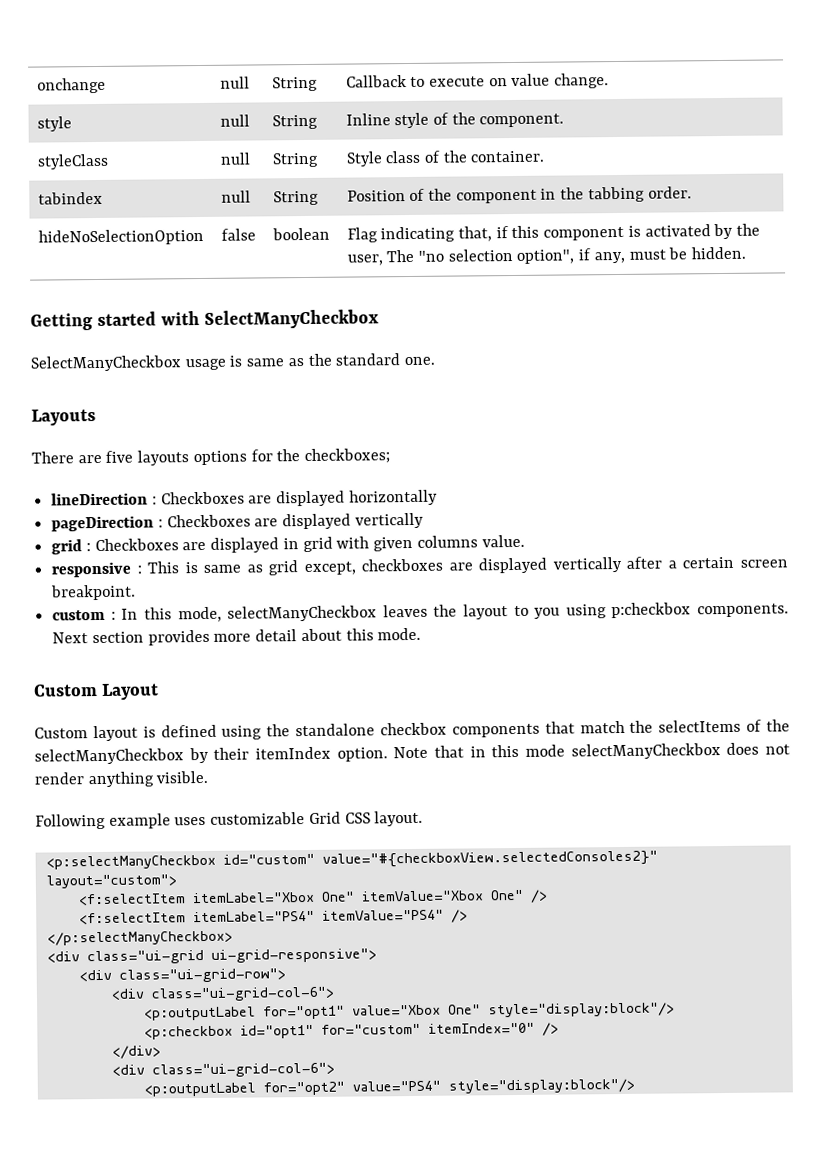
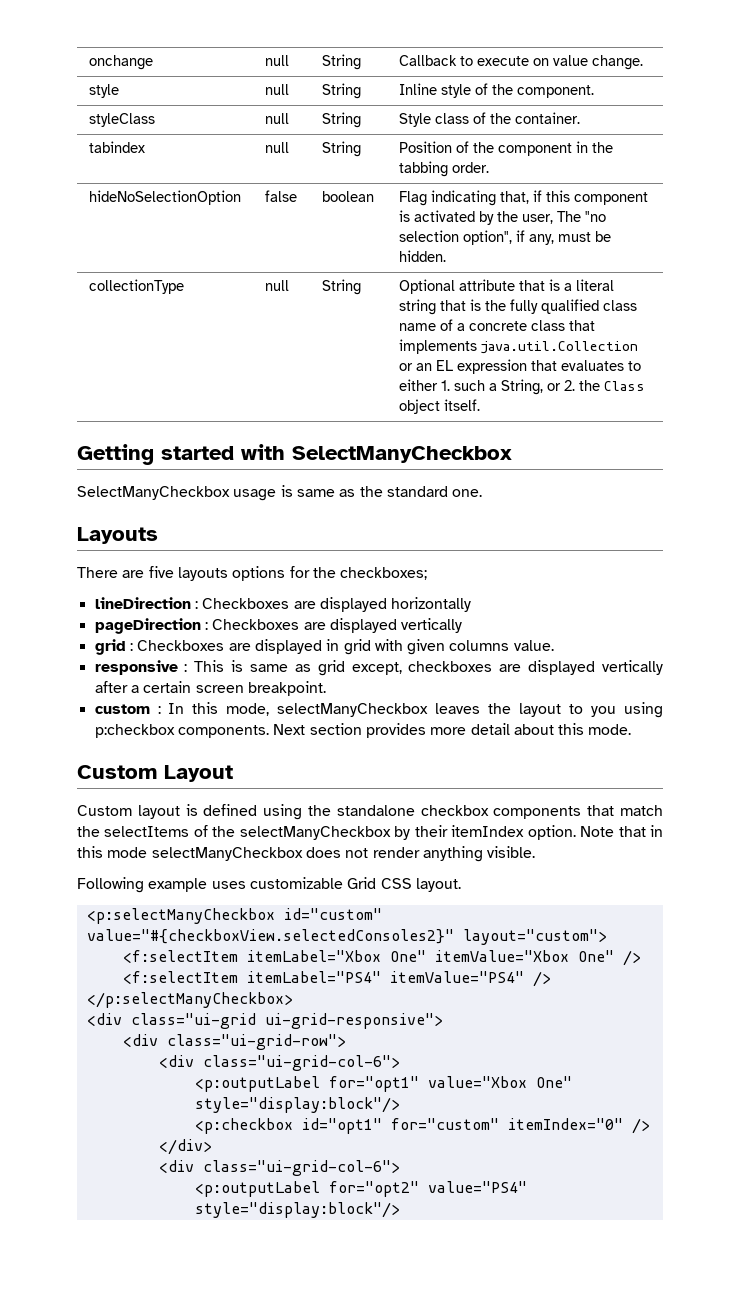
(747, 253) none -> [88,279,184,294] [264,280,289,291] [321,279,361,295] [398,279,614,294] [398,299,637,315] [398,319,595,331] [398,339,638,354] [398,359,641,374] [398,379,645,395] [398,399,480,414] // collectionType | null | String | Optional attribute that is a literal string that is the fully qualified class name of a concrete class that implements java.util.Collection or an EL expression that evaluates to either 1. such a String, or 2. the Class object itself.

